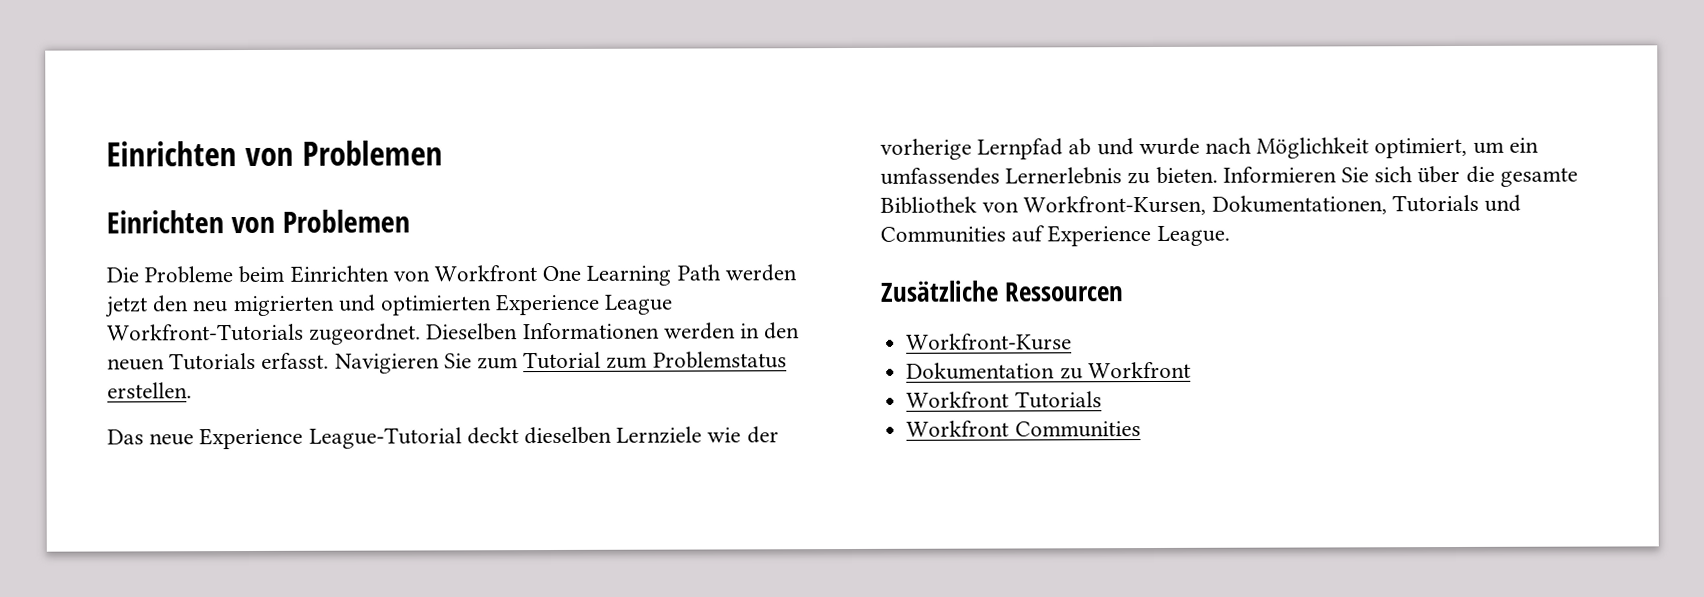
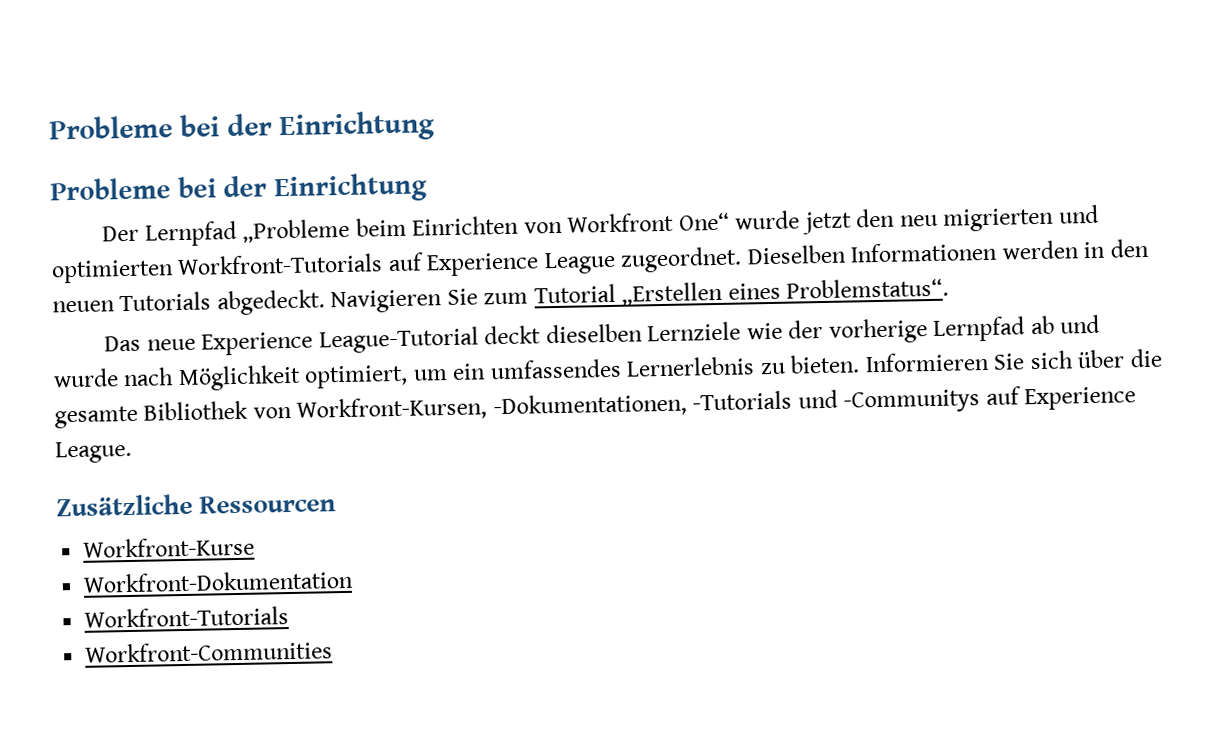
[106,140,443,167] [106,209,410,234] [106,264,797,286] Einrichten von Problemen // Einrichten von Problemen // Die Probleme beim Einrichten von Workfront One Learning Path werden -> [49,110,435,143] [50,172,427,204] [102,210,801,247] Probleme bei der Einrichtung // Probleme bei der Einrichtung // Der Lernpfad „Probleme beim Einrichten von Workfront One“ wurde
(493, 305) none -> [177,252,424,276] Workfront-Tutorials auf
[107,323,304,342] Workfront-Tutorials -> (616, 263) none
[261,352,330,369] erfasst. -> [216,289,325,316] abgedeckt.
[606,351,787,369] [107,382,192,399] zum Problemstatus erstellen. -> [621,277,950,306] „Erstellen eines Problemstatus“.
[1211,194,1522,215] [880,226,1006,243] Dokumentationen, Tutorials und Communities -> [492,389,981,419] -Dokumentationen, -Tutorials und -Communitys
[906,361,1191,380] [906,391,1102,409] [906,420,1141,438] Dokumentation zu Workfront // Workfront Tutorials // Workfront Communities -> [83,569,354,593] [84,606,290,628] [85,640,334,663] Workfront-Dokumentation // Workfront-Tutorials // Workfront-Communities

